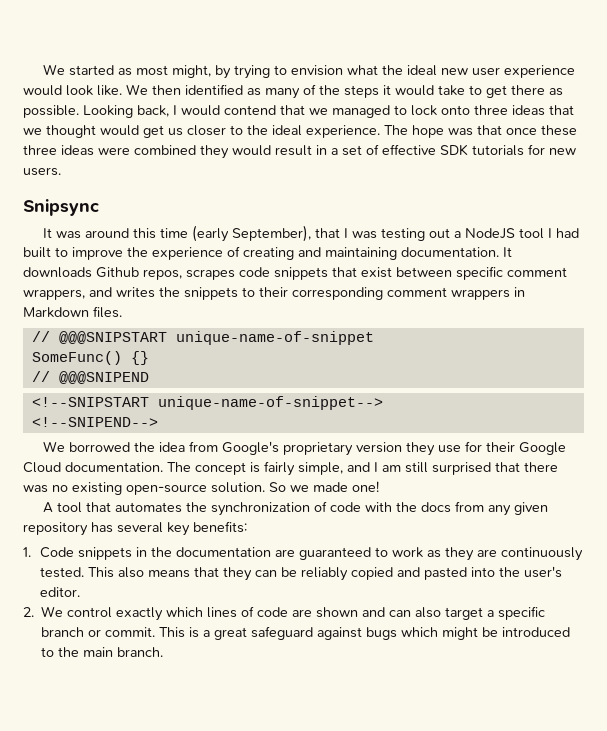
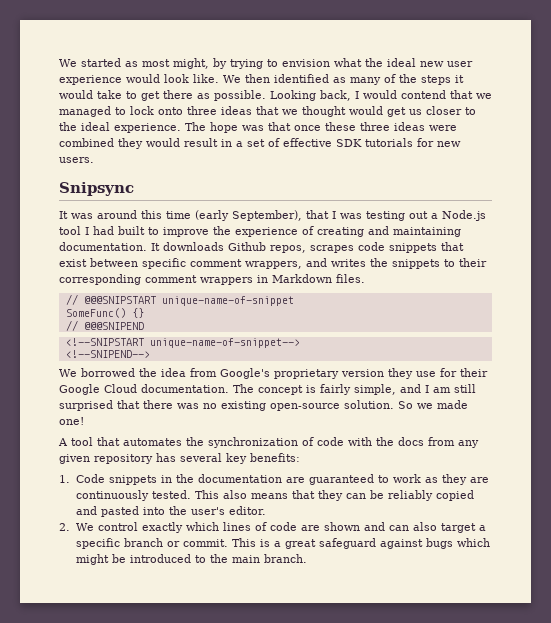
[464,228,515,239] NodeJS -> [442,210,486,221] Node.js

